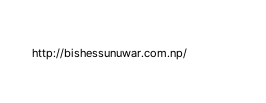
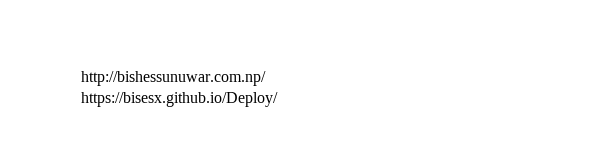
(187, 54) none -> [81,92,278,107] // https://bisesx.github.io/Deploy/

